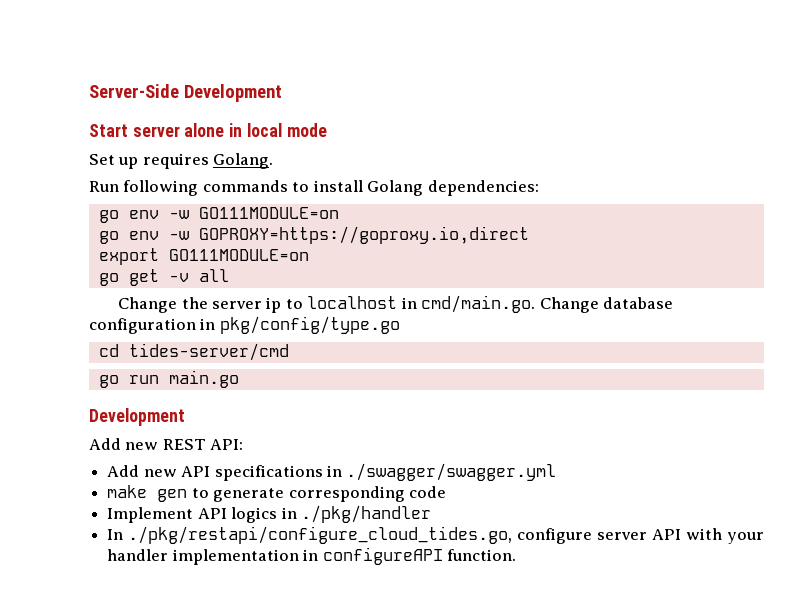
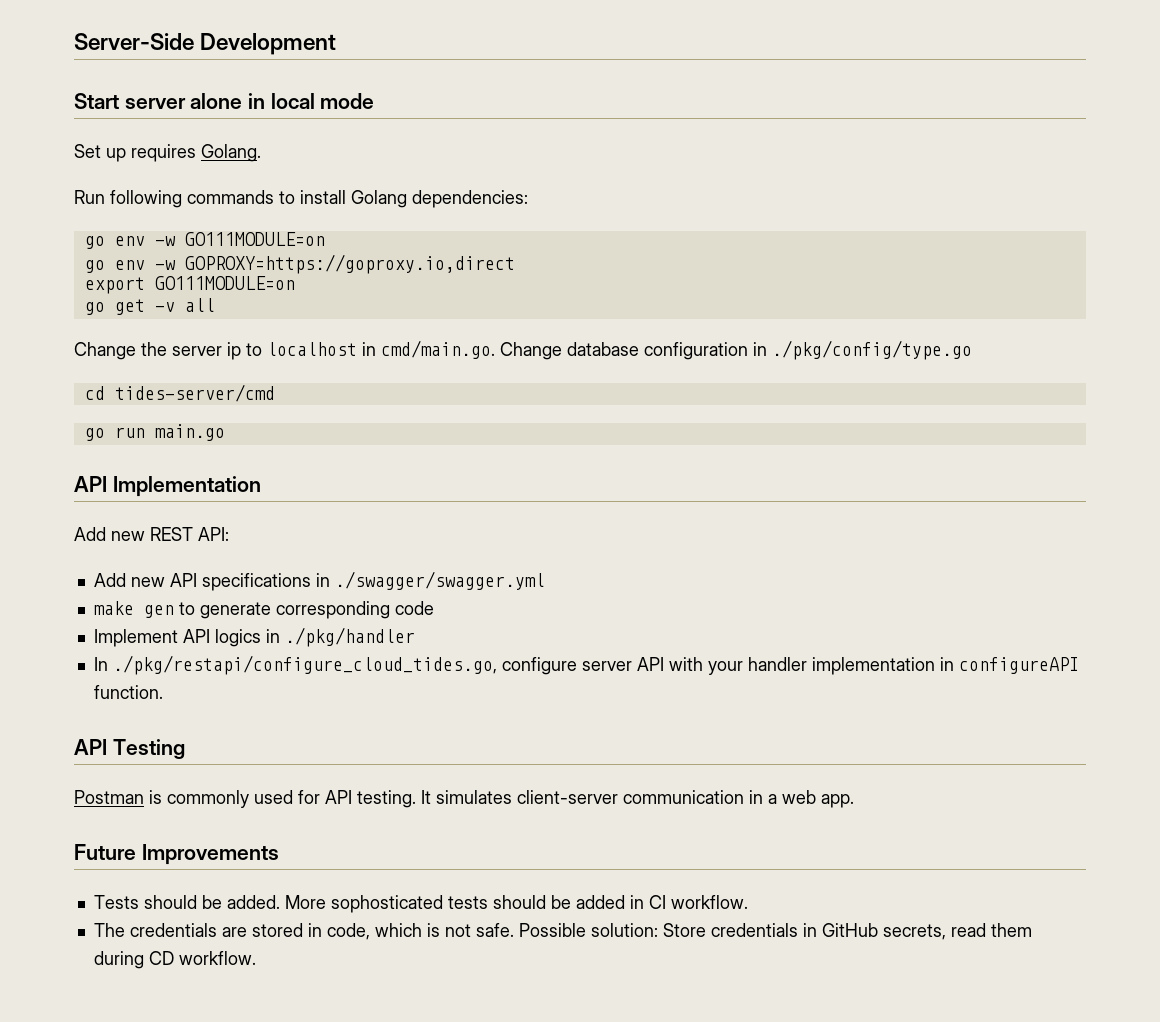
[219,316,400,334] pkg/config/type.go -> [772,340,972,360] ./pkg/config/type.go
[89,408,185,426] Development -> [74,476,261,497] API Implementation
(516, 555) none -> [74,739,185,759] [74,790,854,808] [74,844,279,865] [93,895,748,913] [93,923,1032,940] [93,951,256,969] // API Testing // Postman is commonly used for API testing. It simulates client-server communication in a web app. // Future Improvements // Tests should be added. More sophosticated tests should be added in CI workflow. // The credentials are stored in code, which is not safe. Possible solution: Store credentials in GitHub secrets, read them during CD workflow.

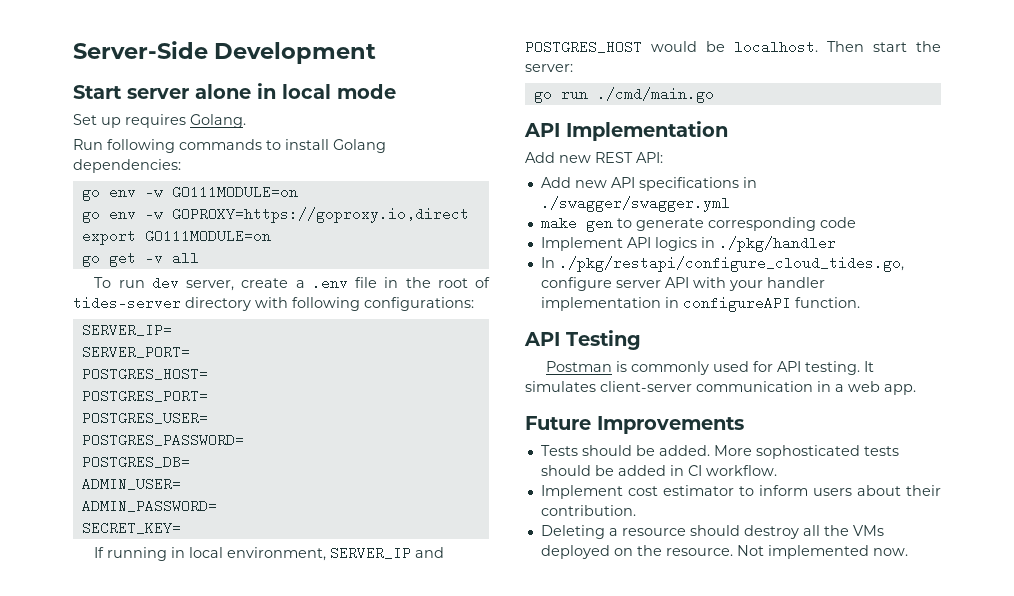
[74,340,972,360] [84,384,275,402] Change the server ip to localhost in cmd/main.go. Change database configuration in ./pkg/config/type.go // cd tides-server/cmd -> [94,276,491,291] [73,296,474,311] [81,323,172,337] [81,345,190,359] [81,367,208,381] [81,389,208,403] [81,411,208,425] [81,433,244,447] [81,455,190,469] [81,477,181,491] [81,499,217,513] [81,521,181,535] [94,546,445,561] [525,40,941,54] [525,64,573,72] To run dev server, create a .env file in the root of tides-server directory with following configurations: // SERVER_IP= // SERVER_PORT= // POSTGRES_HOST= // POSTGRES_PORT= // POSTGRES_USER= // POSTGRES_PASSWORD= // POSTGRES_DB= // ADMIN_USER= // ADMIN_PASSWORD= // SECRET_KEY= // If running in local environment, SERVER_IP and POSTGRES_HOST would be localhost. Then start the server:
[154,424,225,441] main.go -> [596,87,714,103] ./cmd/main.go
[93,923,1032,940] [93,951,256,969] The credentials are stored in code, which is not safe. Possible solution: Store credentials in GitHub secrets, read them during CD workflow. -> [540,485,941,499] [540,505,636,516] [540,525,884,539] [540,545,908,559] Implement cost estimator to inform users about their contribution. // Deleting a resource should destroy all the VMs deployed on the resource. Not implemented now.

